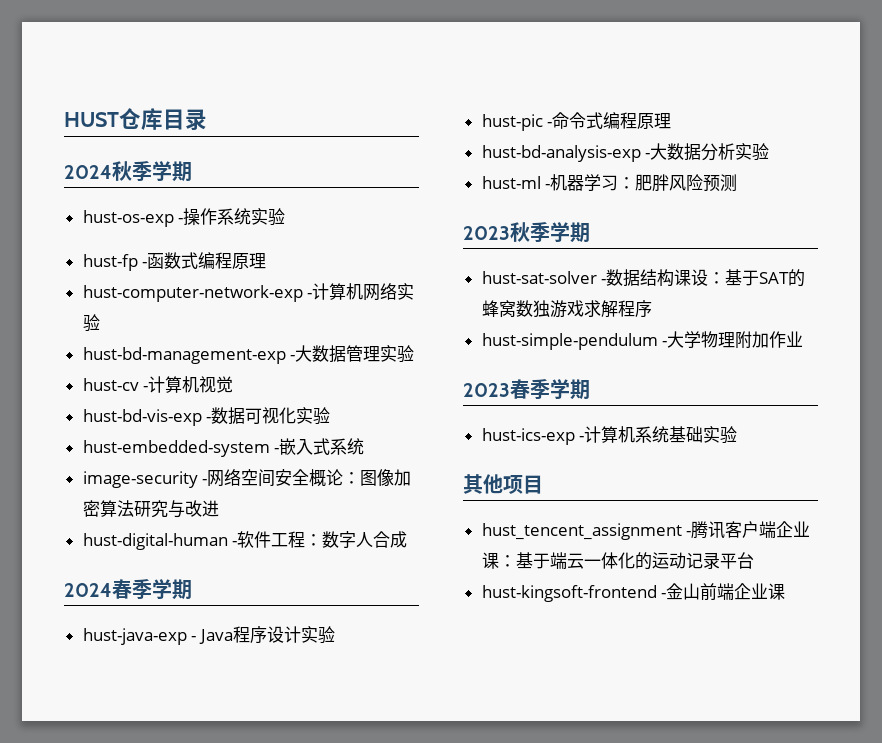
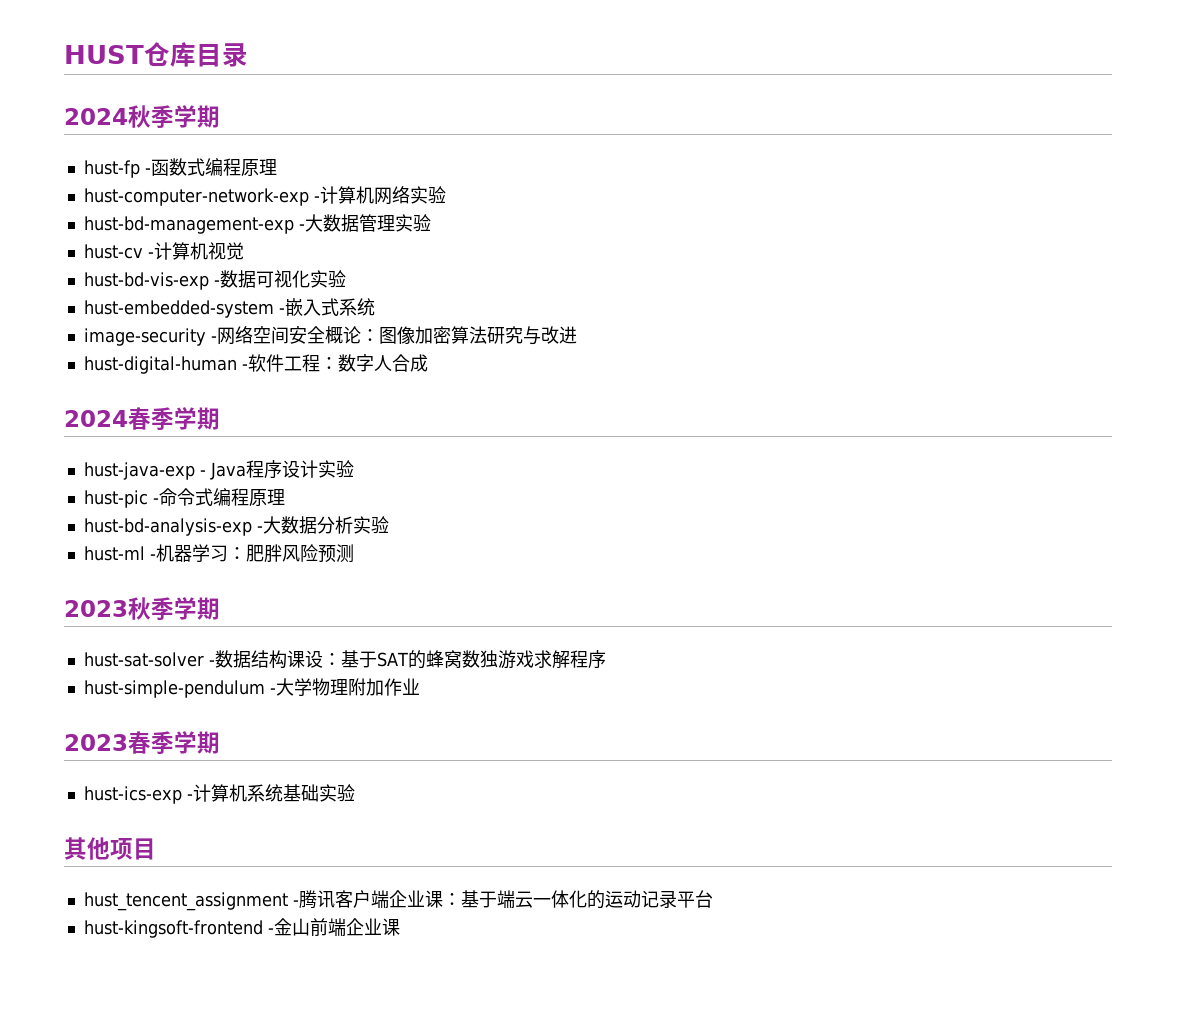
[82,208,286,227] // hust-os-exp -操作系统实验 -> (220, 116) none

